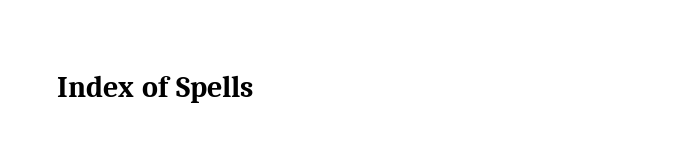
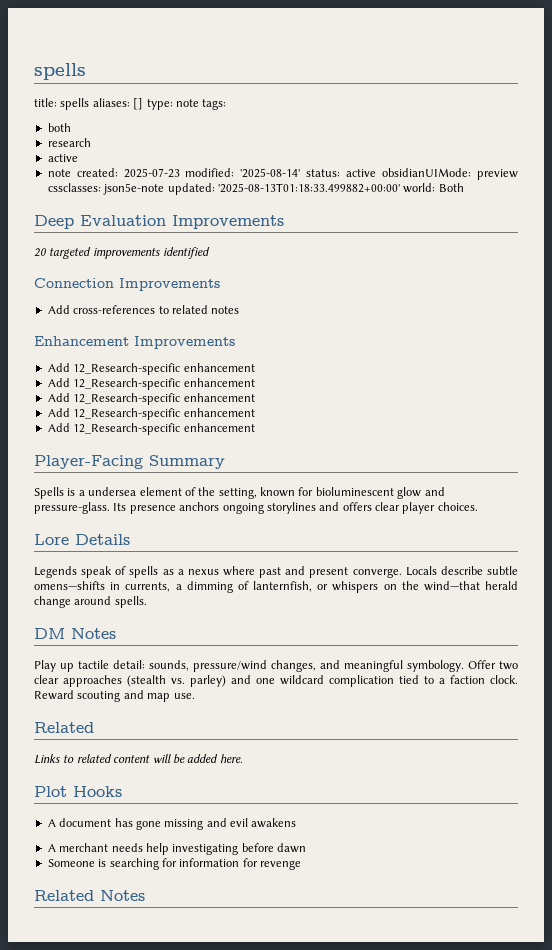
[57,75,253,103] Index of Spells -> [34,63,86,80] [34,98,227,110] [47,123,71,132] [47,138,91,147] [47,154,78,162] [47,168,518,180] [47,183,464,195] [34,215,284,229] [34,247,211,259] [34,278,220,291] [47,305,240,314] [34,336,235,349] [47,363,255,375] [47,378,255,390] [47,393,255,405] [47,408,255,420] [47,423,255,435] [34,455,225,469] [34,487,445,499] [34,502,478,514] [34,534,130,545] [34,566,518,578] [34,581,519,593] [34,596,147,608] [34,628,116,639] [34,660,518,672] [34,675,518,687] [34,690,195,702] [34,722,94,733] [34,754,243,764] [34,786,122,797] [47,818,297,830] [47,843,306,855] [47,858,301,870] [34,890,145,901] spells // title: spells aliases: [] type: note tags: // both // research // active // note created: 2025-07-23 modified: '2025-08-14' status: active obsidianUIMode: preview cssclasses: json5e-note updated: '2025-08-13T01:18:33.499882+00:00' world: Both // Deep Evaluation Improvements // 20 targeted improvements identified // Connection Improvements // Add cross-references to related notes // Enhancement Improvements // Add 12_Research-specific enhancement // Add 12_Research-specific enhancement // Add 12_Research-specific enhancement // Add 12_Research-specific enhancement // Add 12_Research-specific enhancement // Player-Facing Summary // Spells is a undersea element of the setting, known for bioluminescent glow and pressure-glass. Its presence anchors ongoing storylines and offers clear player choices. // Lore Details // Legends speak of spells as a nexus where past and present converge. Locals describe subtle omens—shifts in currents, a dimming of lanternfish, or whispers on the wind—that herald change around spells. // DM Notes // Play up tactile detail: sounds, pressure/wind changes, and meaningful symbology. Offer two clear approaches (stealth vs. parley) and one wildcard complication tied to a faction clock. Reward scouting and map use. // Related // Links to related content will be added here. // Plot Hooks // A document has gone missing and evil awakens // A merchant needs help investigating before dawn // Someone is searching for information for revenge // Related Notes

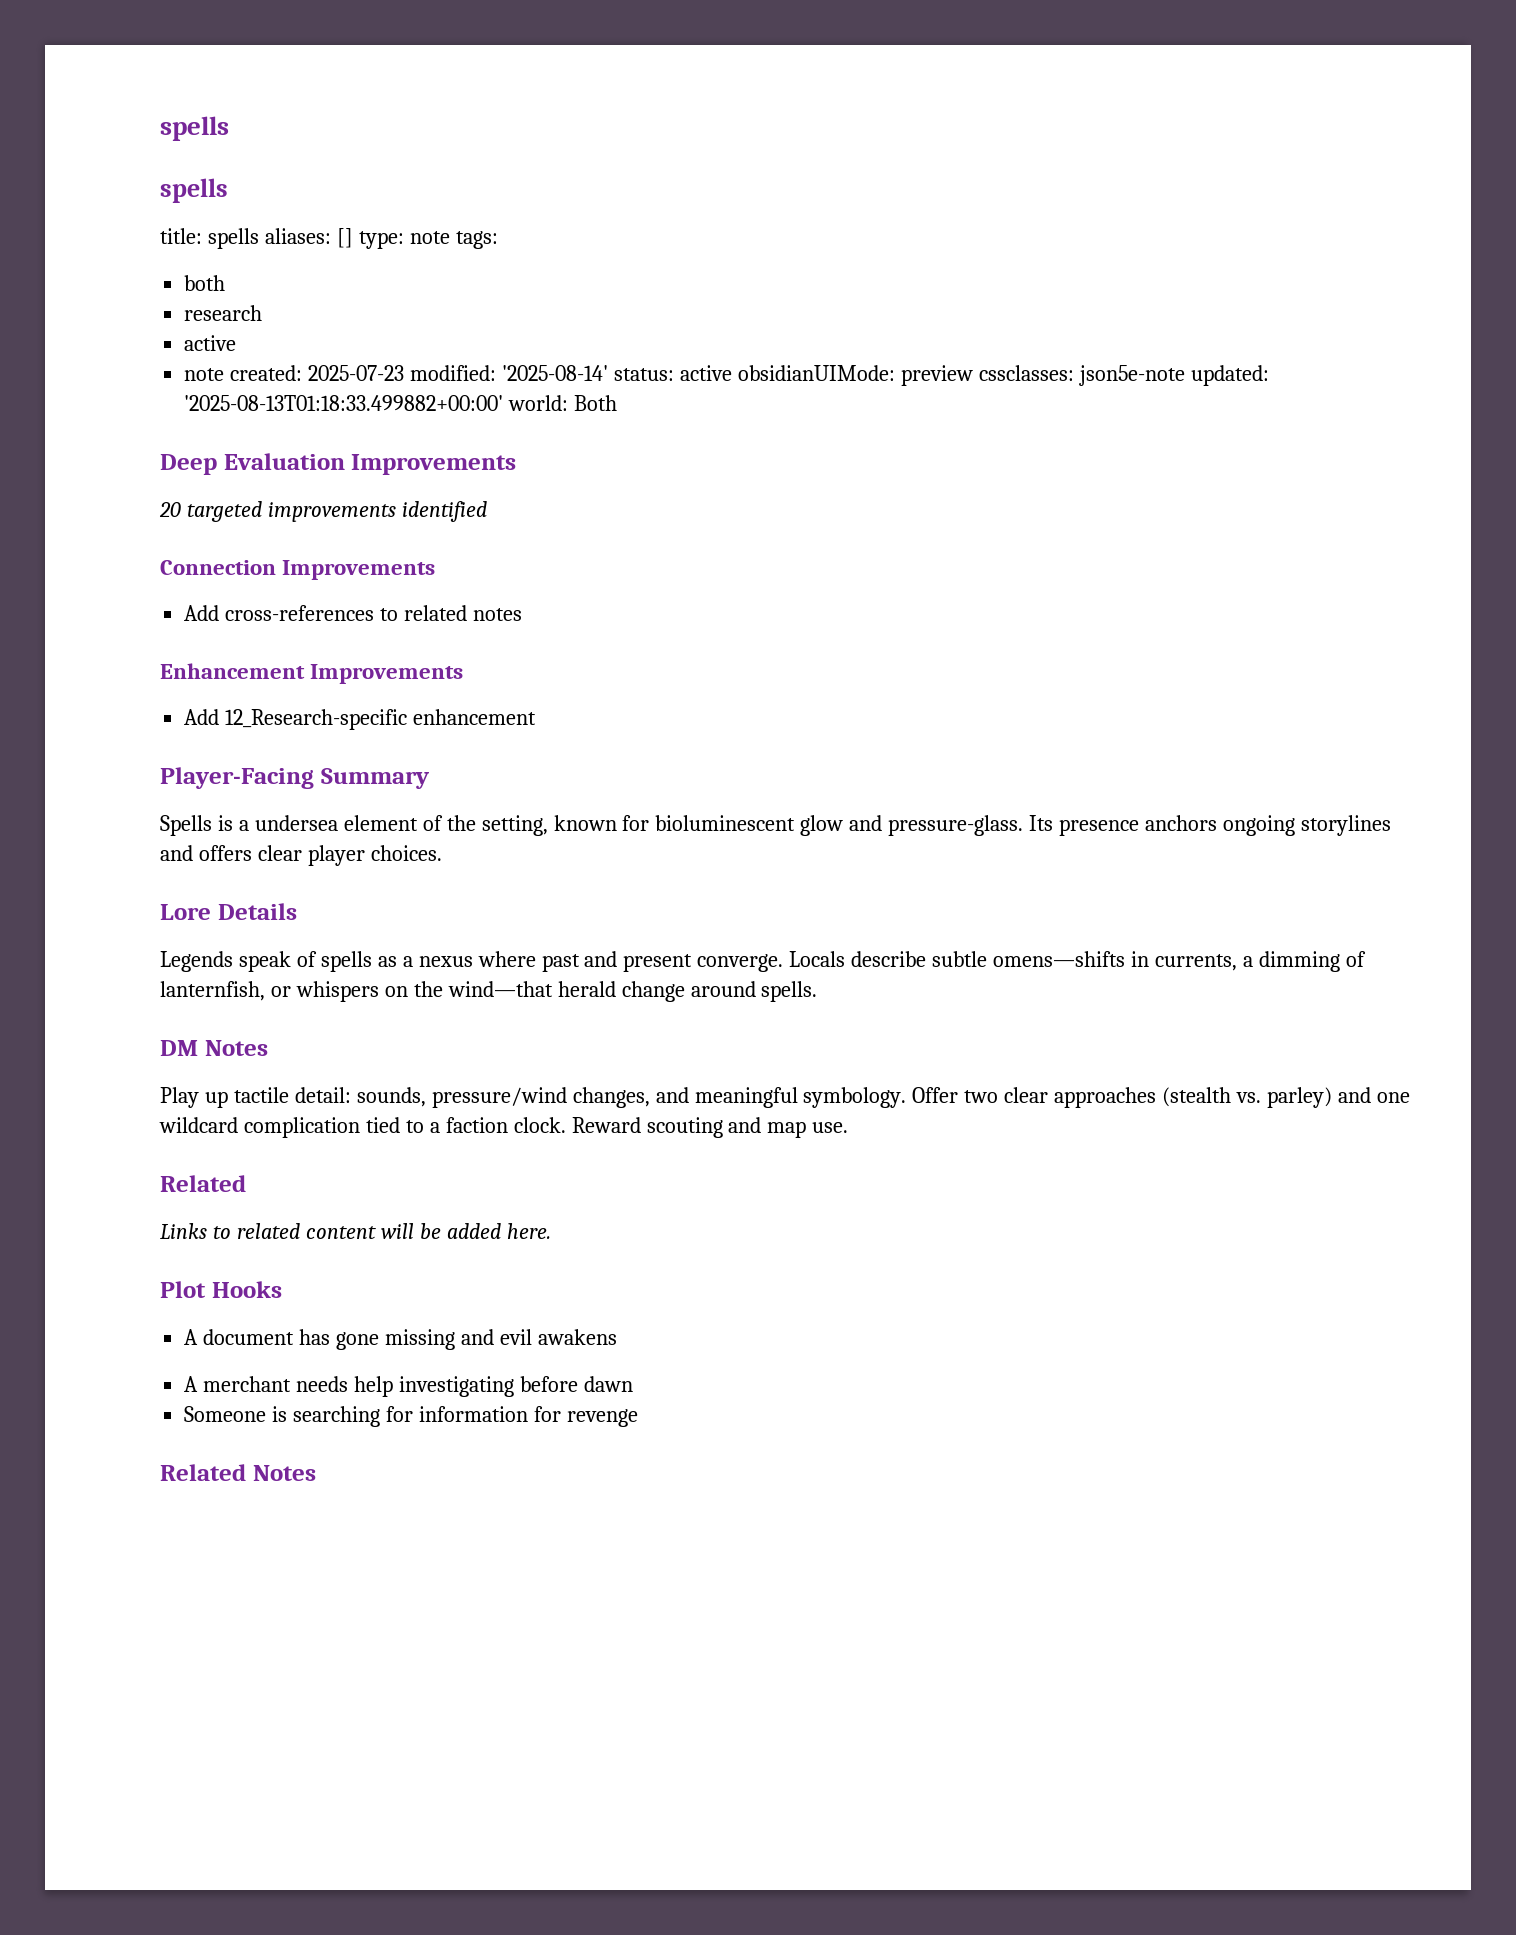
[34,63,86,80] spells -> [160,116,229,141] [160,178,228,203] spells // spells
[47,378,255,390] [47,393,255,405] [47,408,255,420] [47,423,255,435] // Add 12_Research-specific enhancement // Add 12_Research-specific enhancement // Add 12_Research-specific enhancement // Add 12_Research-specific enhancement -> (537, 717) none

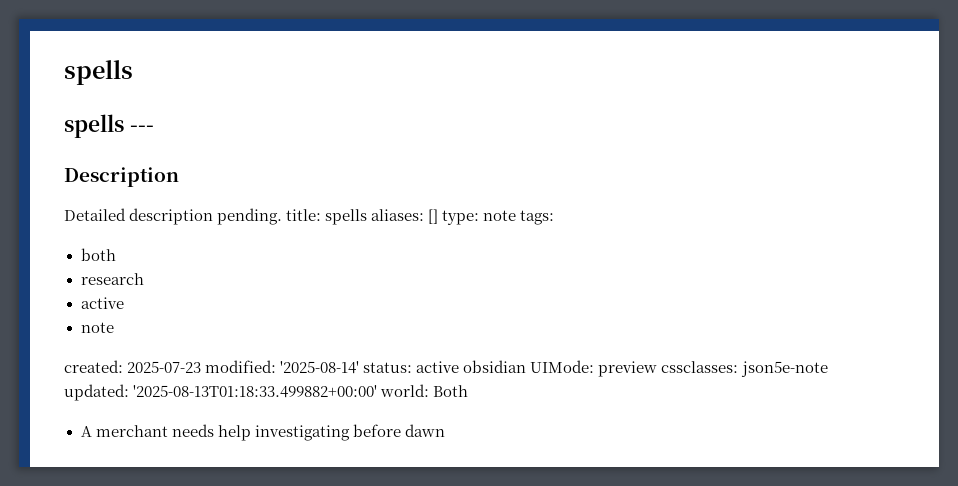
(228, 190) // -> [129,125,154,132] [64,167,179,187] [64,208,283,225] --- // Description // Detailed description pending.
(225, 374) none -> (114, 327) //
[737,365,895,381] obsidianUIMode: -> [463,360,595,373] obsidian UIMode:
[160,453,517,475] [159,501,487,522] [160,560,436,580] [184,605,522,621] [160,663,464,684] [184,709,537,730] [160,767,430,789] [160,815,1391,836] [160,845,442,866] [160,903,297,920] [160,951,1366,972] [160,981,818,1002] [160,1040,268,1056] [160,1087,1410,1108] [159,1117,849,1138] [160,1175,246,1192] [160,1223,551,1239] [160,1281,282,1298] [184,1329,617,1350] // Deep Evaluation Improvements // 20 targeted improvements identified // Connection Improvements // Add cross-references to related notes // Enhancement Improvements // Add 12_Research-specific enhancement // Player-Facing Summary // Spells is a undersea element of the setting, known for bioluminescent glow and pressure-glass. Its presence anchors ongoing storylines and offers clear player choices. // Lore Details // Legends speak of spells as a nexus where past and present converge. Locals describe subtle omens—shifts in currents, a dimming of lanternfish, or whispers on the wind—that herald change around spells. // DM Notes // Play up tactile detail: sounds, pressure/wind changes, and meaningful symbology. Offer two clear approaches (stealth vs. parley) and one wildcard complication tied to a faction clock. Reward scouting and map use. // Related // Links to related content will be added here. // Plot Hooks // A document has gone missing and evil awakens -> (469, 391) none
[184,1406,638,1427] [160,1464,316,1481] // Someone is searching for information for revenge // Related Notes -> (445, 430) none

